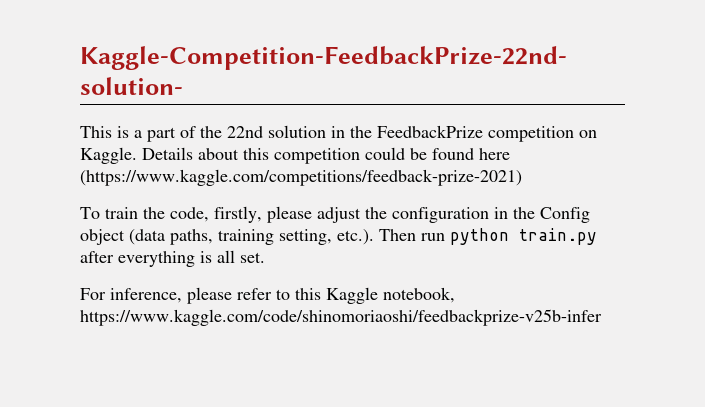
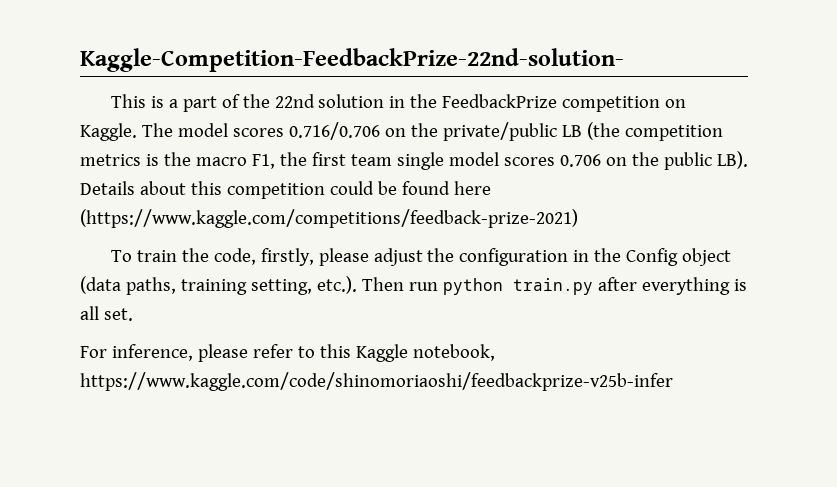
(137, 155) none -> [141,122,723,141] [80,151,748,170] The model scores 0.716/0.706 on the private/public LB (the competition metrics is the macro F1, the first team single model scores 0.706 on the public LB).

